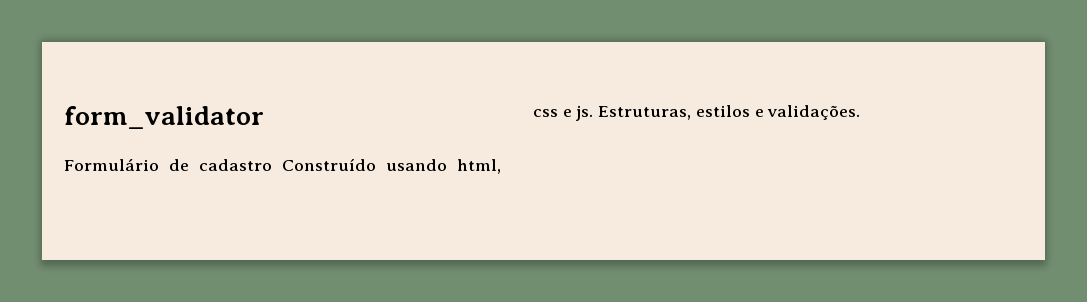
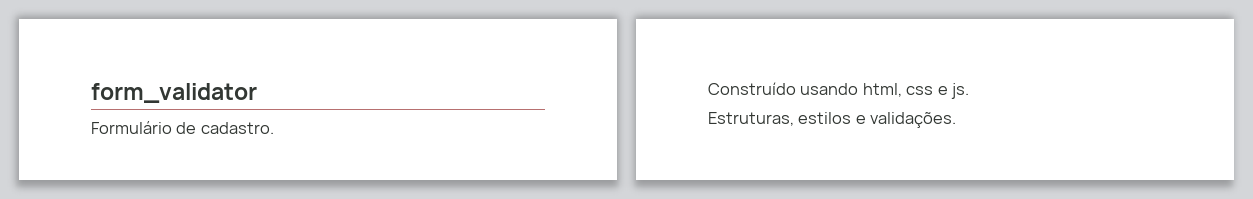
[199,159,272,171] cadastro -> [200,122,274,134] cadastro. //
(594, 113) none -> (970, 91) //

